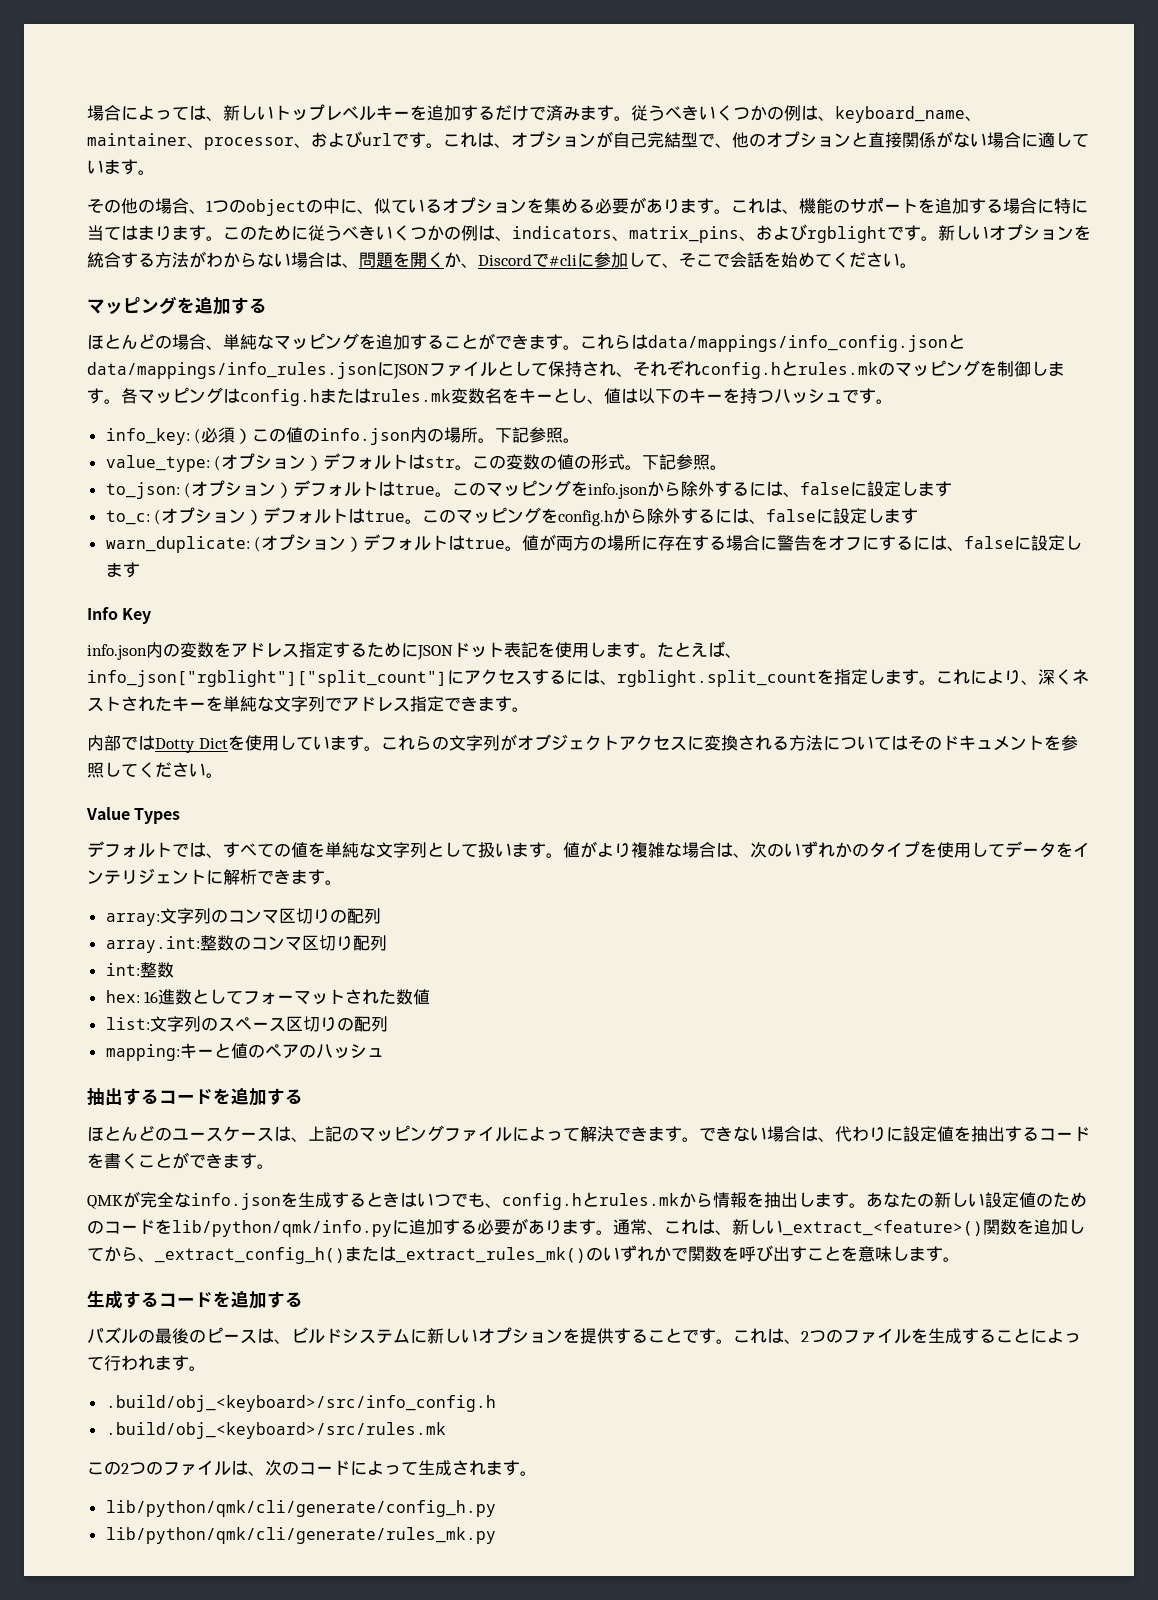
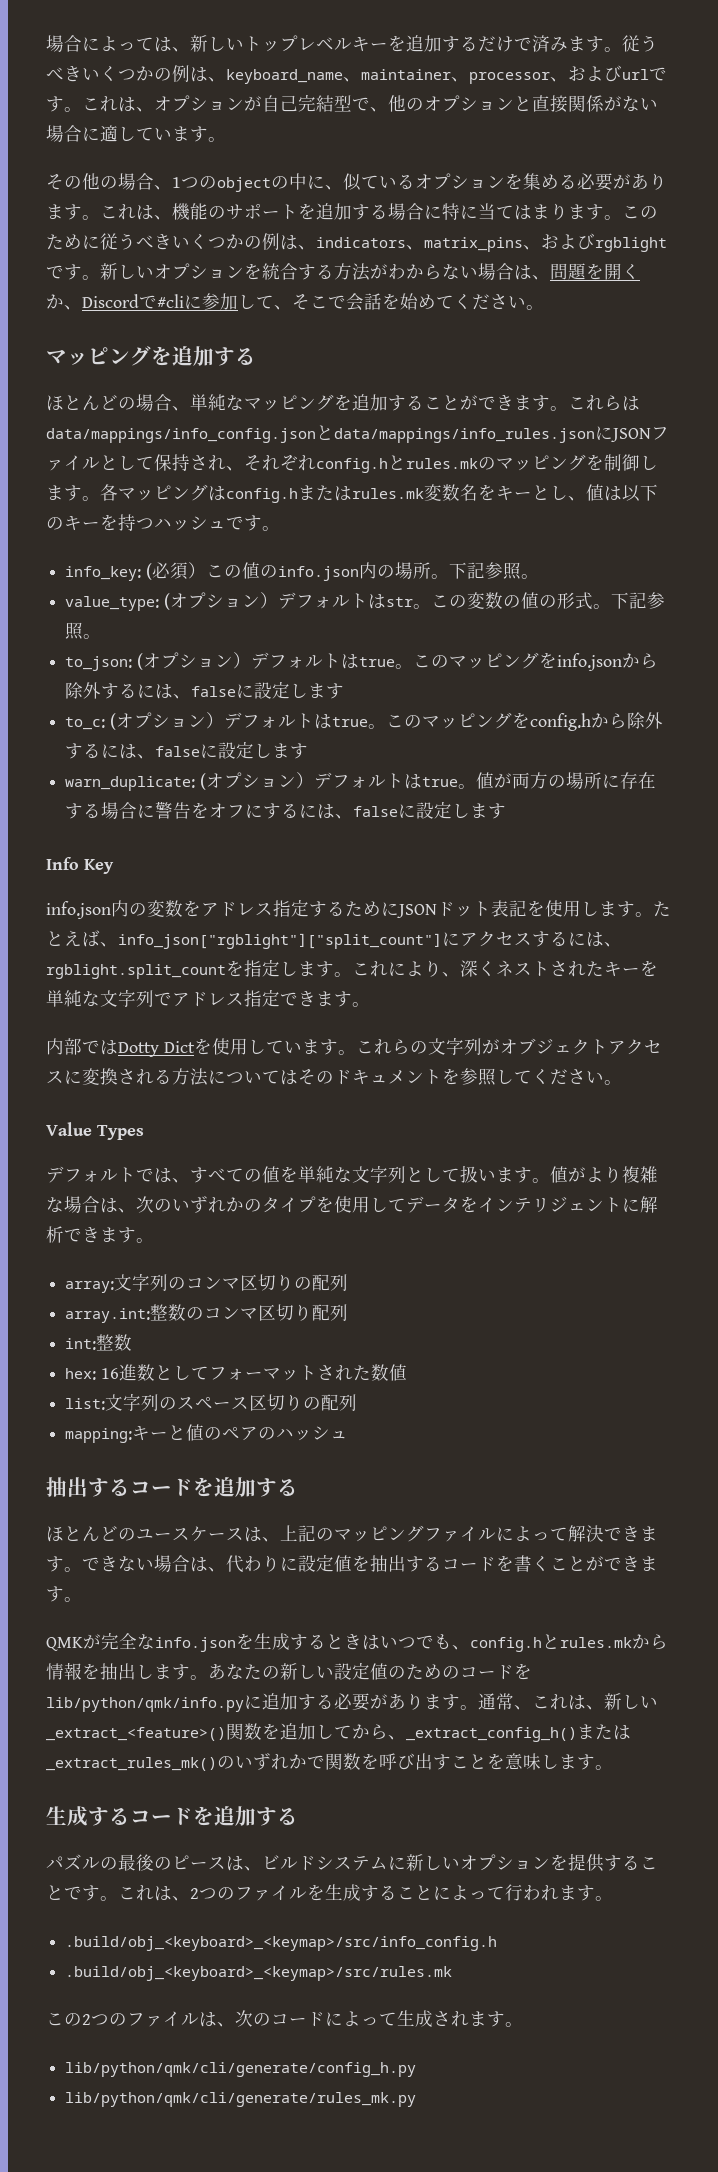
[105,1395,496,1412] [105,1422,446,1439] .build/obj_<keyboard>/src/info_config.h // .build/obj_<keyboard>/src/rules.mk -> [65,1936,498,1951] [65,1966,453,1981] .build/obj_<keyboard>_<keymap>/src/info_config.h // .build/obj_<keyboard>_<keymap>/src/rules.mk

